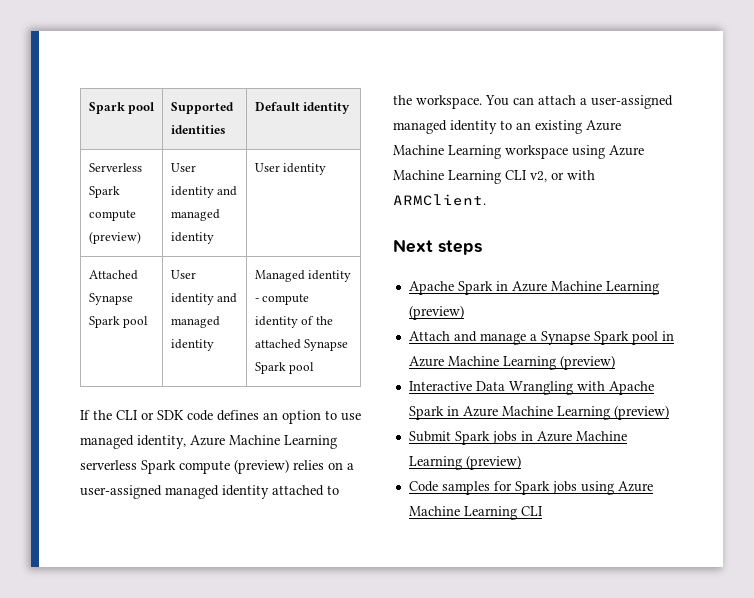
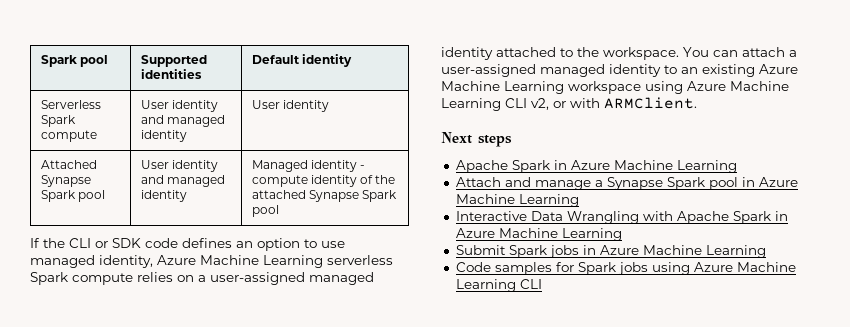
[88,231,141,244] (preview) -> (97, 136) none
[234,459,289,474] (preview) -> (133, 279) none
[408,305,464,320] (preview) -> (737, 166) none
[559,355,615,370] (preview) -> (579, 200) none
[613,405,669,420] (preview) -> (622, 234) none
[465,455,521,470] (preview) -> (766, 251) none

